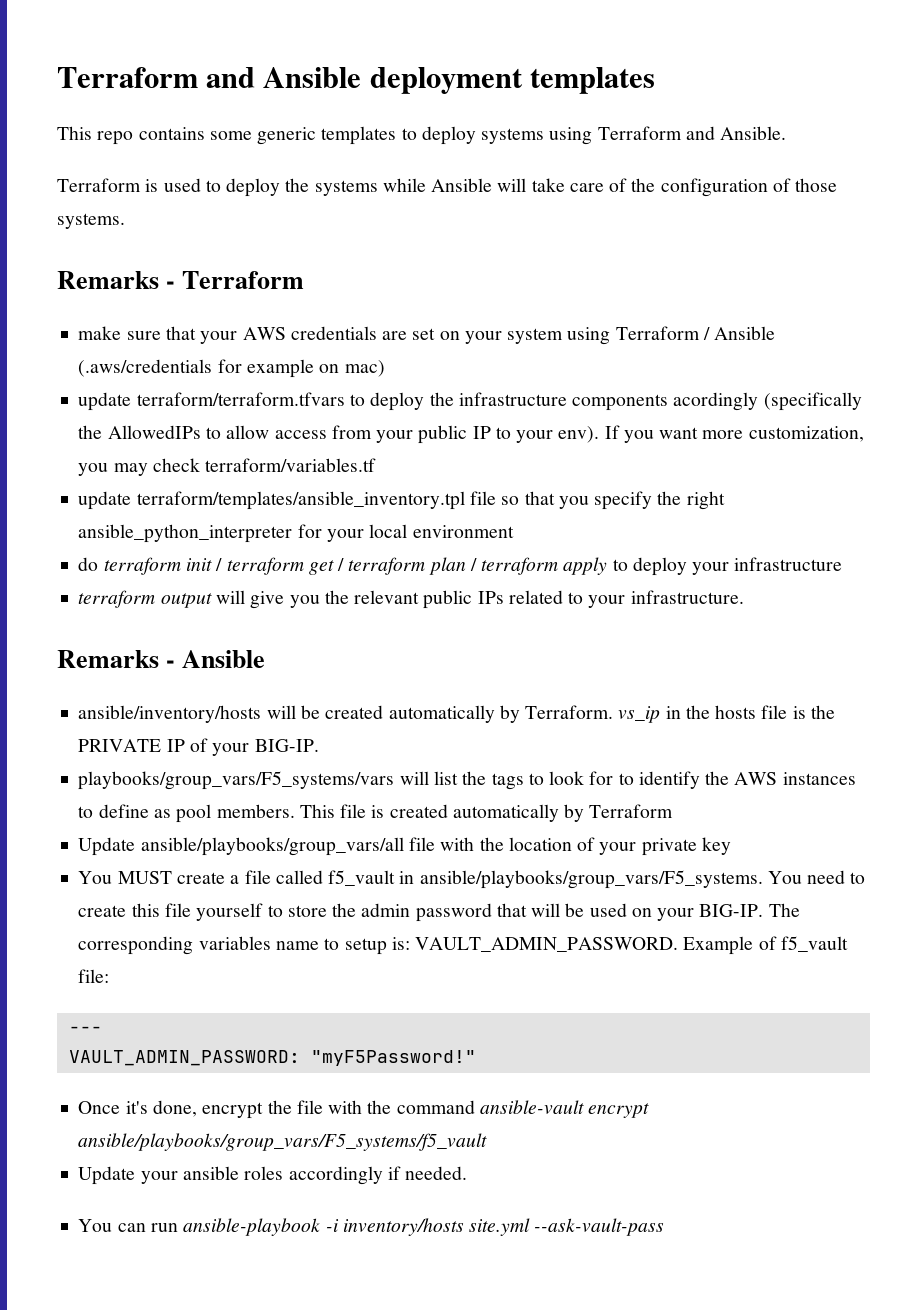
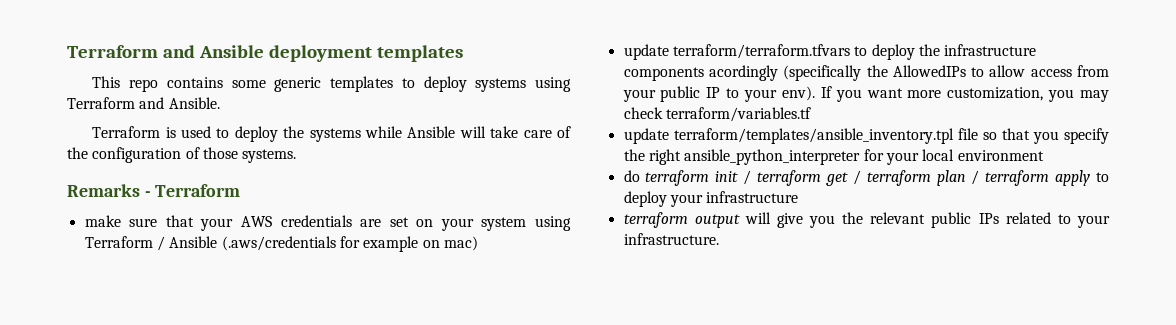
[57,650,266,668] [78,705,835,723] [78,738,319,756] [78,771,856,790] [78,804,674,823] [78,837,731,856] [78,870,866,889] [78,903,800,922] [78,936,848,955] [78,969,110,983] [68,1026,102,1033] [68,1050,476,1066] [78,1100,650,1119] [78,1133,488,1151] [78,1166,468,1185] [78,1218,665,1236] // Remarks - Ansible // ansible/inventory/hosts will be created automatically by Terraform. vs_ip in the hosts file is the PRIVATE IP of your BIG-IP. // playbooks/group_vars/F5_systems/vars will list the tags to look for to identify the AWS instances to define as pool members. This file is created automatically by Terraform // Update ansible/playbooks/group_vars/all file with the location of your private key // You MUST create a file called f5_vault in ansible/playbooks/group_vars/F5_systems. You need to create this file yourself to store the admin password that will be used on your BIG-IP. The corresponding variables name to setup is: VAULT_ADMIN_PASSWORD. Example of f5_vault file: // --- // VAULT_ADMIN_PASSWORD: "myF5Password!" // Once it's done, encrypt the file with the command ansible-vault encrypt ansible/playbooks/group_vars/F5_systems/f5_vault // Update your ansible roles accordingly if needed. // You can run ansible-playbook -i inventory/hosts site.yml --ask-vault-pass -> (719, 239) none

